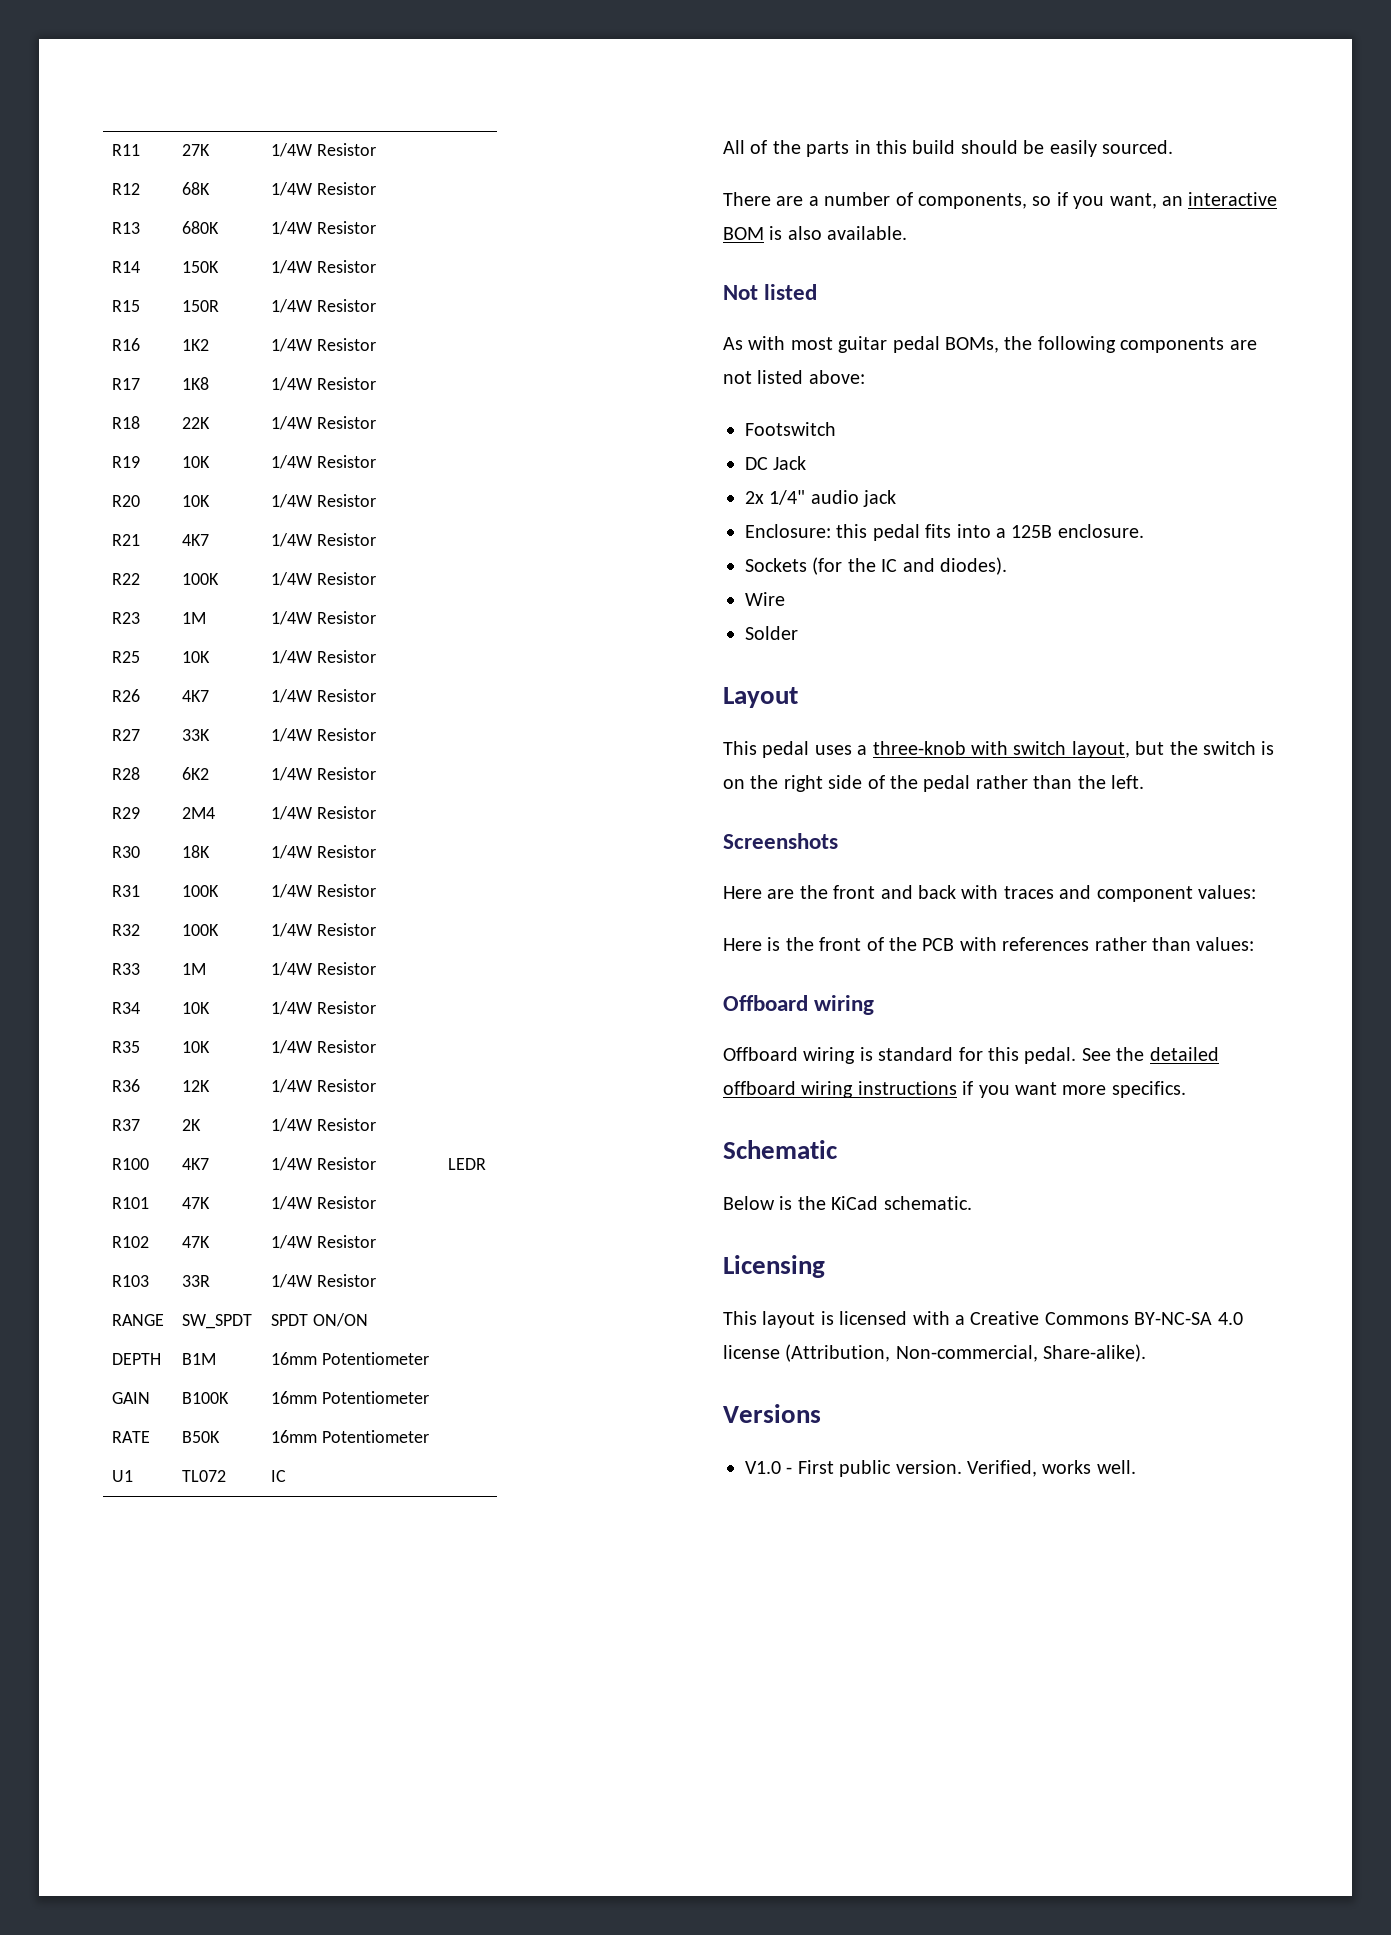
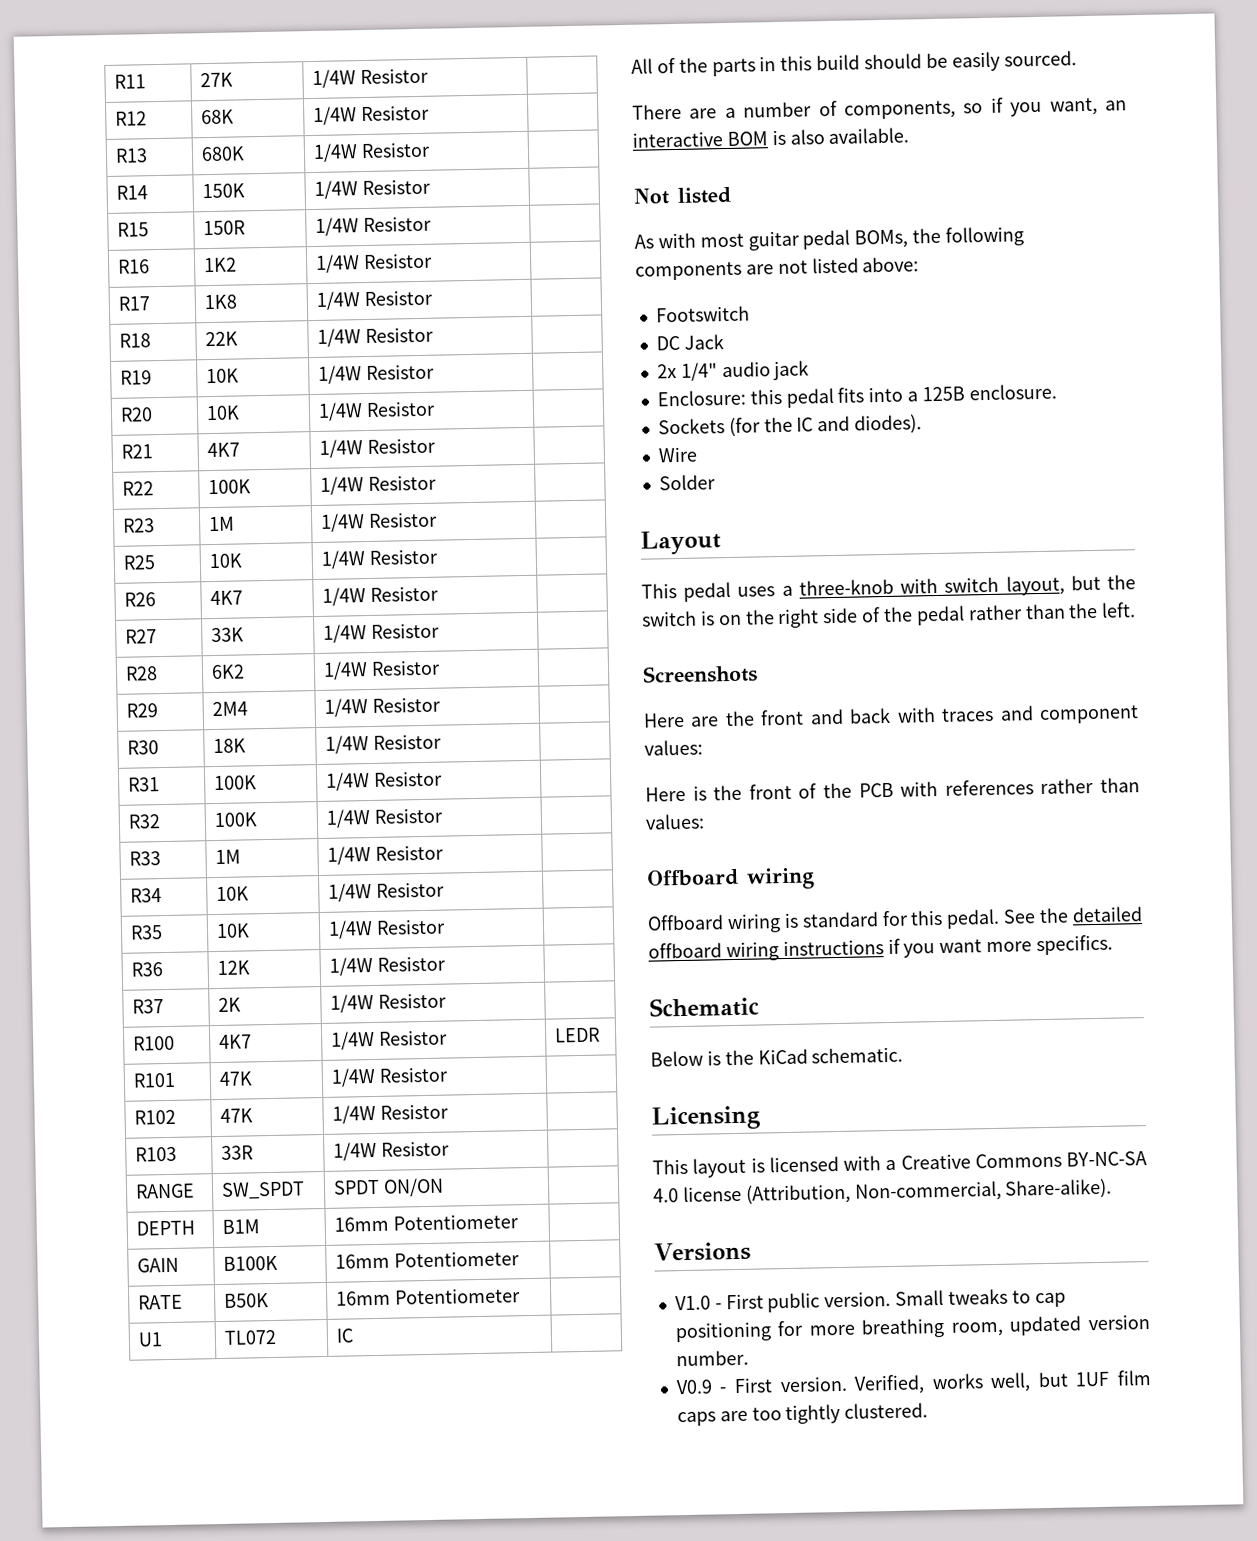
[967,1460,1136,1477] Verified, works well. -> [895,1288,1066,1308] [674,1314,1150,1343] [675,1349,749,1367] [675,1369,1152,1395] [676,1402,929,1427] Small tweaks to cap positioning for more breathing room, updated version number. // V0.9 - First version. Verified, works well, but 1UF film caps are too tightly clustered.

